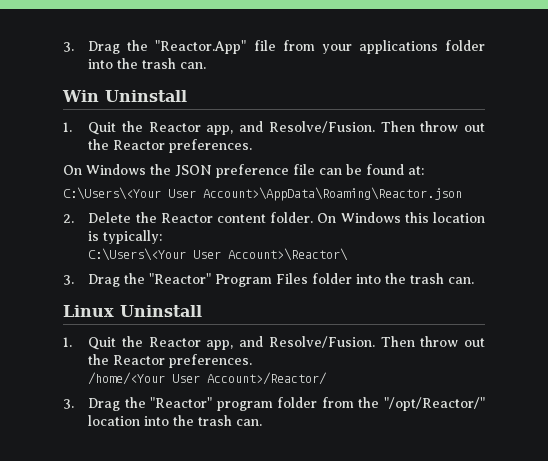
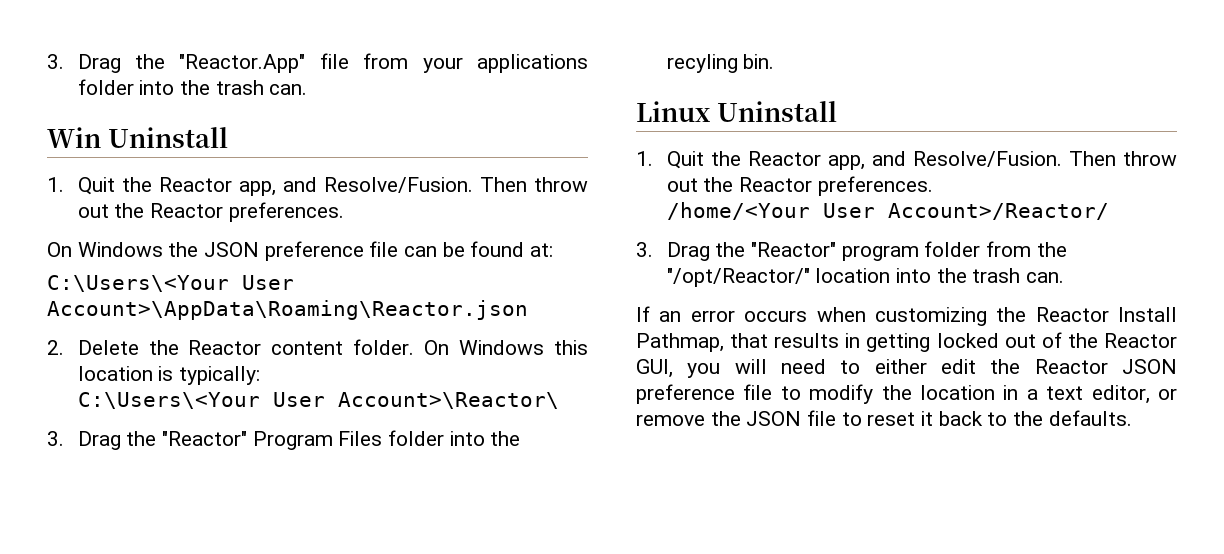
[410,273,475,284] trash can. -> [666,54,775,73] recyling bin.
(263, 422) none -> [636,306,1177,326] [636,332,1177,352] [636,359,1177,378] [636,384,1177,404] [636,410,1132,426] // If an error occurs when customizing the Reactor Install Pathmap, that results in getting locked out of the Reactor GUI, you will need to either edit the Reactor JSON preference file to modify the location in a text editor, or remove the JSON file to reset it back to the defaults.

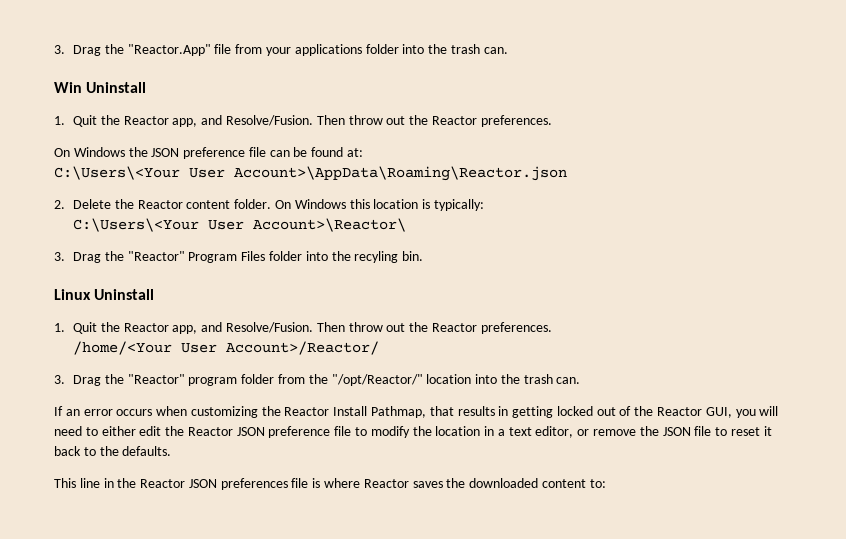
(1132, 418) none -> [54,478,606,490] // This line in the Reactor JSON preferences file is where Reactor saves the downloaded content to:

